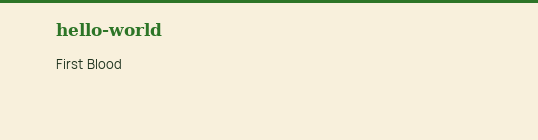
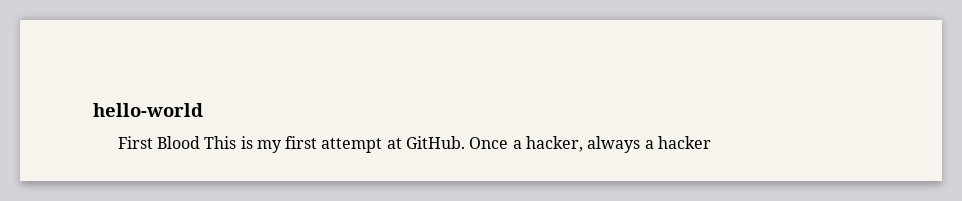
(122, 64) none -> [204,136,712,153] This is my first attempt at GitHub. Once a hacker, always a hacker

